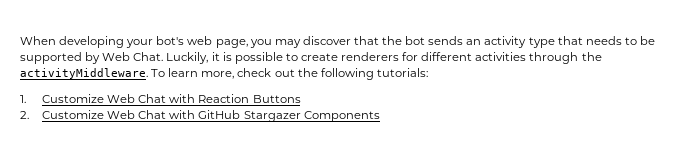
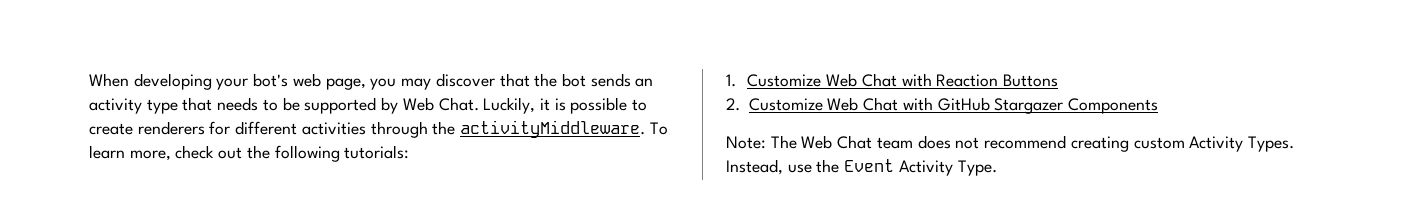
(380, 116) none -> [726,135,1294,152] [726,159,997,176] // Note: The Web Chat team does not recommend creating custom Activity Types. Instead, use the Event Activity Type.

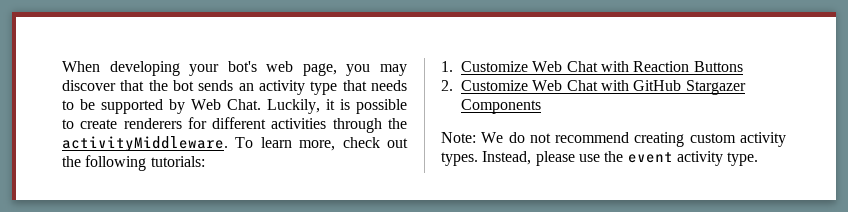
[770,135,1294,152] [726,159,997,176] The Web Chat team does not recommend creating custom Activity Types. Instead, use the Event Activity Type. -> [481,132,786,147] [441,151,759,166] We do not recommend creating custom activity types. Instead, please use the event activity type.

